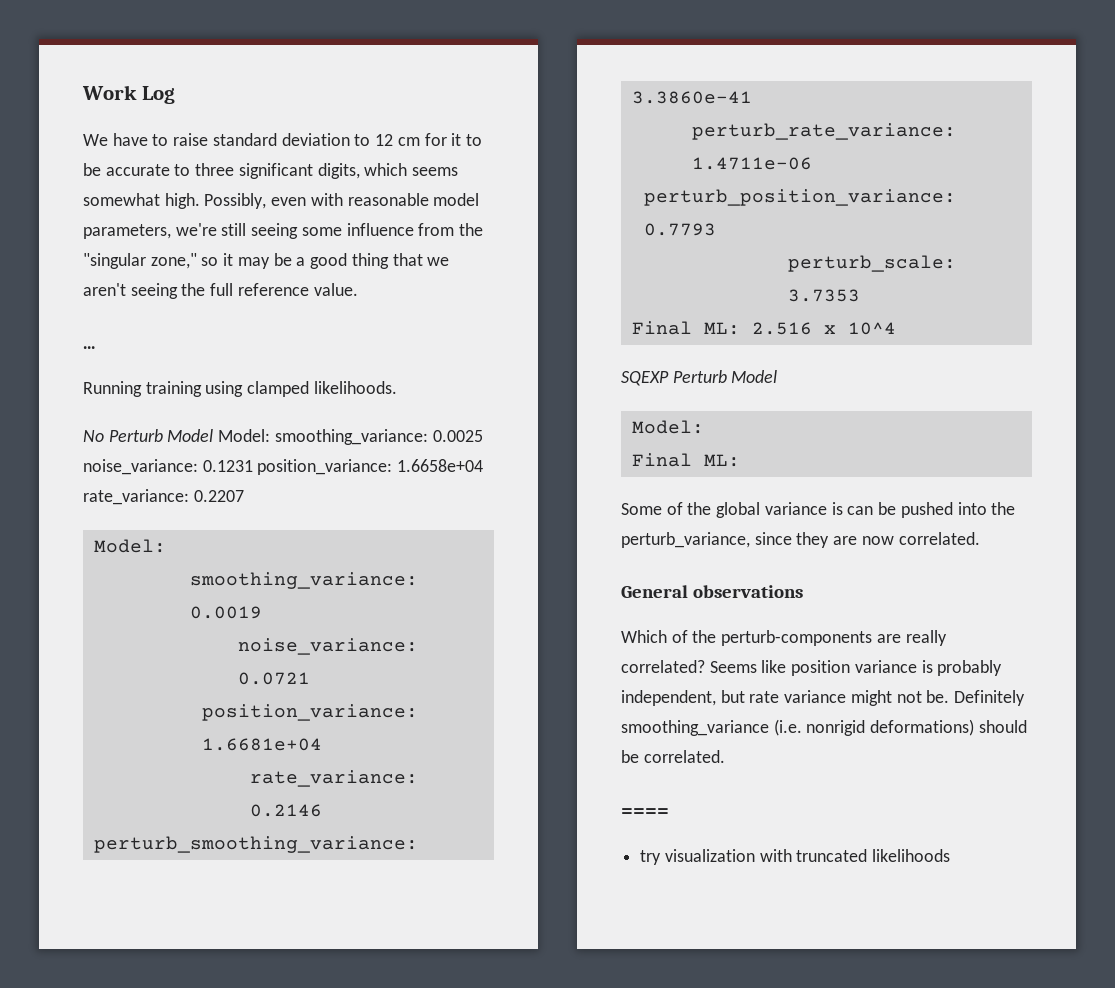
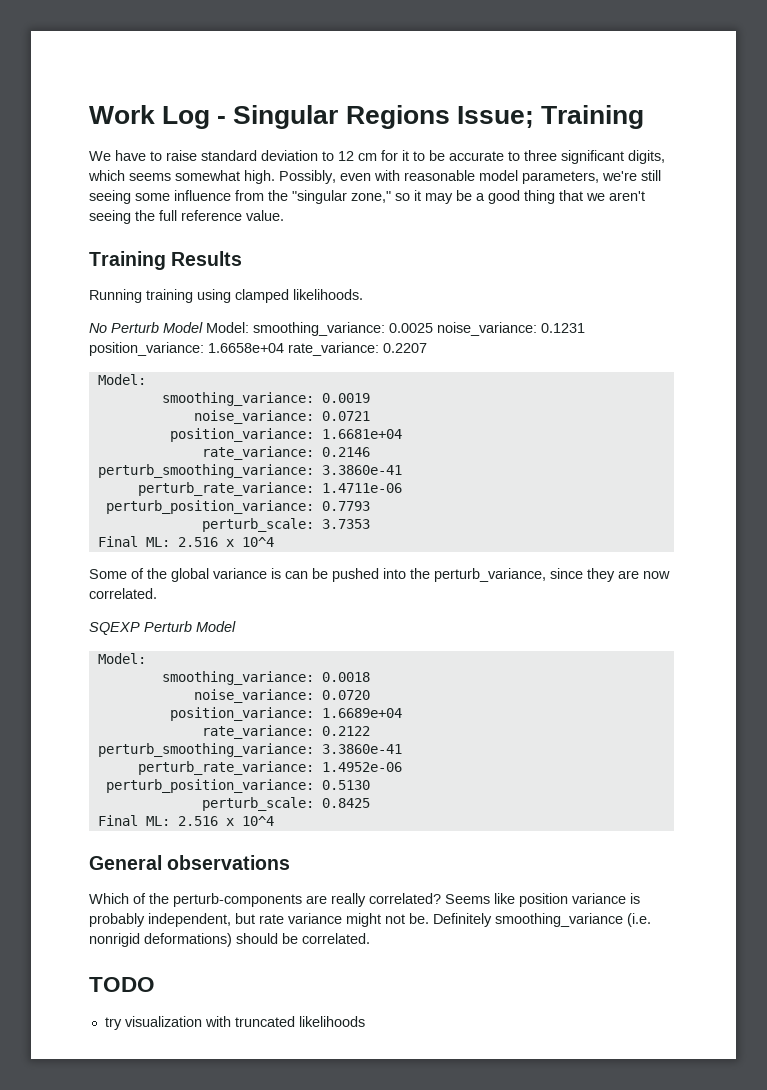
(175, 95) none -> [217,105,644,129] - Singular Regions Issue; Training
[83,346,95,349] ... -> [89,251,243,270] Training Results
[621,370,778,386] [631,420,704,434] [631,453,740,467] // SQEXP Perturb Model // Model: // Final ML: -> (274, 542) none
(980, 538) none -> [89,621,236,635] [97,653,146,664] [161,671,370,685] [193,689,370,703] [169,707,402,721] [201,725,370,739] [97,743,402,757] [137,761,402,775] [105,779,370,793] [201,797,370,811] [97,815,274,826] // SQEXP Perturb Model // Model: // smoothing_variance: 0.0018 // noise_variance: 0.0720 // position_variance: 1.6689e+04 // rate_variance: 0.2122 // perturb_smoothing_variance: 3.3860e-41 // perturb_rate_variance: 1.4952e-06 // perturb_position_variance: 0.5130 // perturb_scale: 0.8425 // Final ML: 2.516 x 10^4
[621,808,669,817] ==== -> [89,977,155,992] TODO

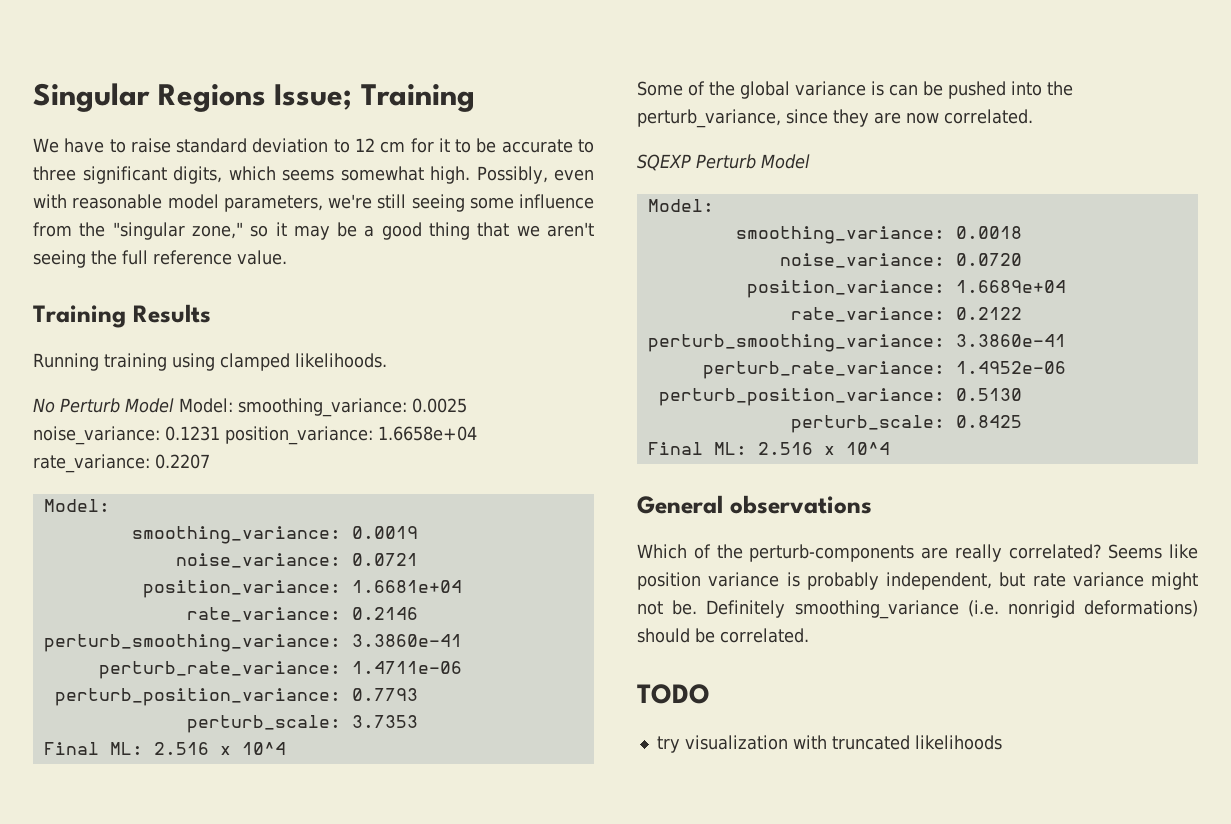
[89,105,227,129] Work Log - -> (33, 97) none

